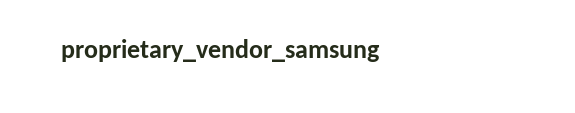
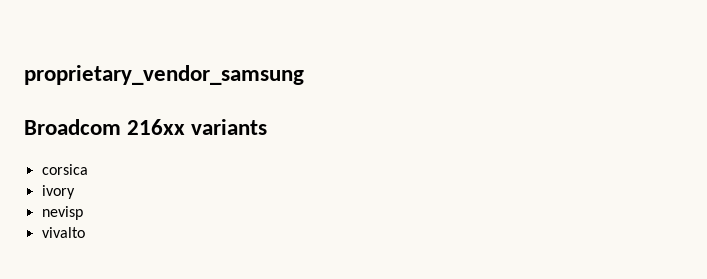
(380, 50) none -> [24,119,268,135] [41,164,88,175] [41,185,75,199] [41,206,83,220] [41,227,85,238] // Broadcom 216xx variants // corsica // ivory // nevisp // vivalto

